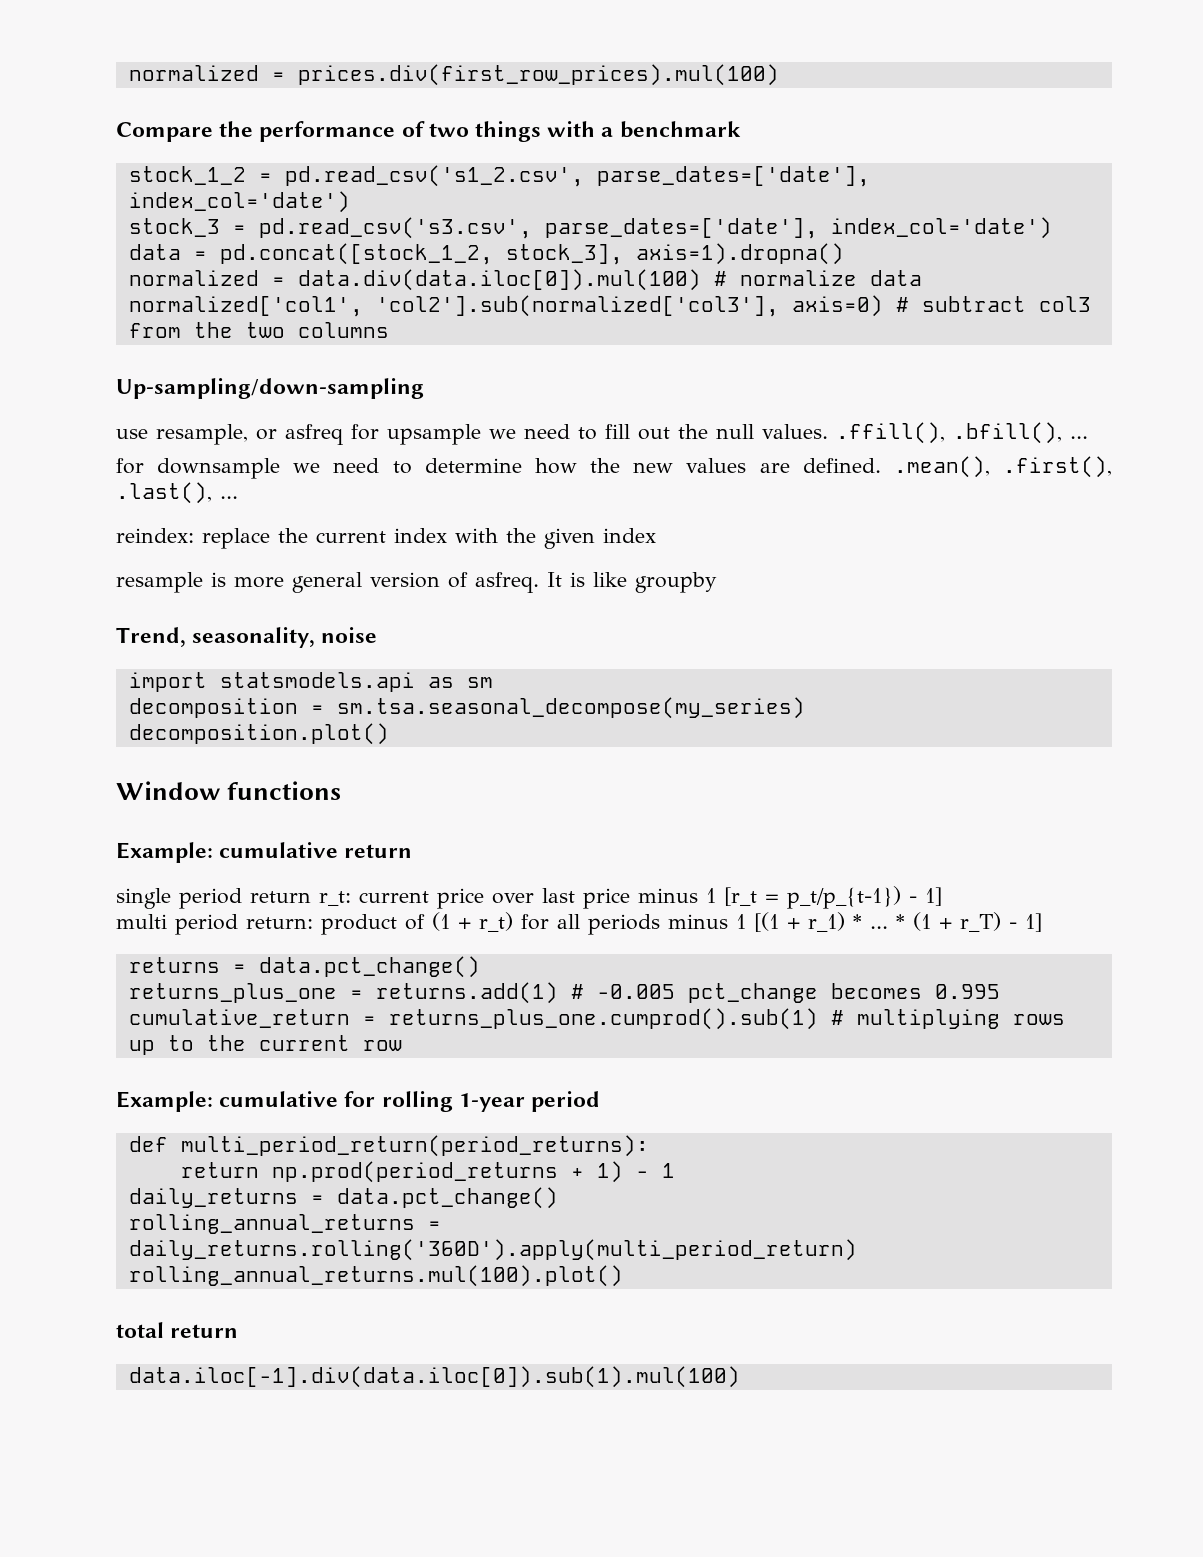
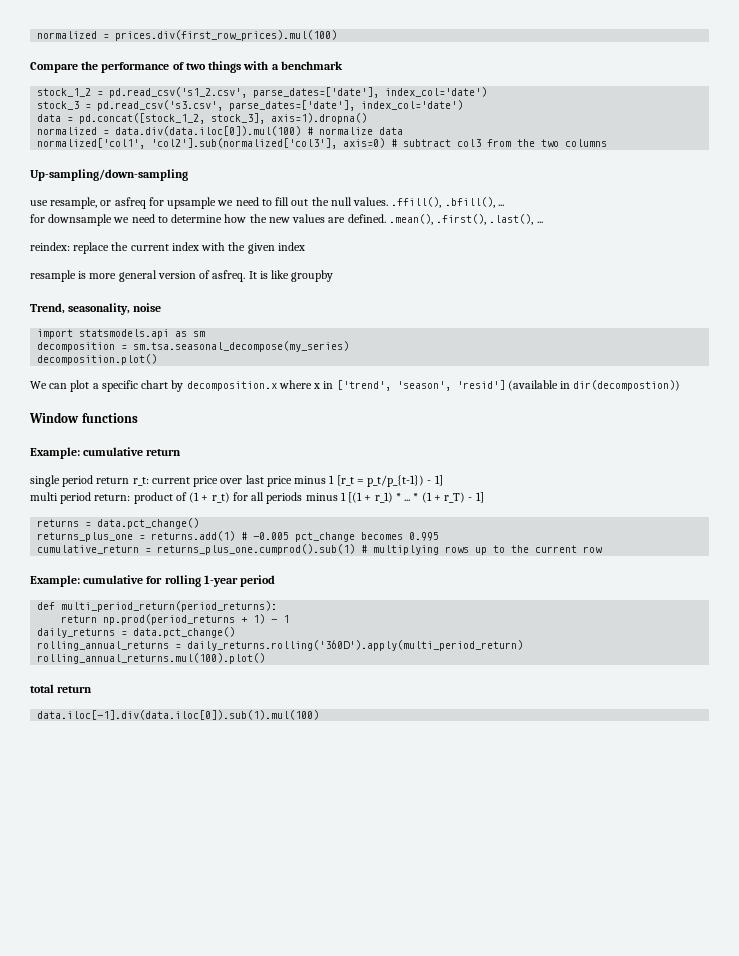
(389, 734) none -> [30,380,681,392] // We can plot a specific chart by decomposition.x where x in ['trend', 'season', 'resid'] (available in dir(decompostion))

